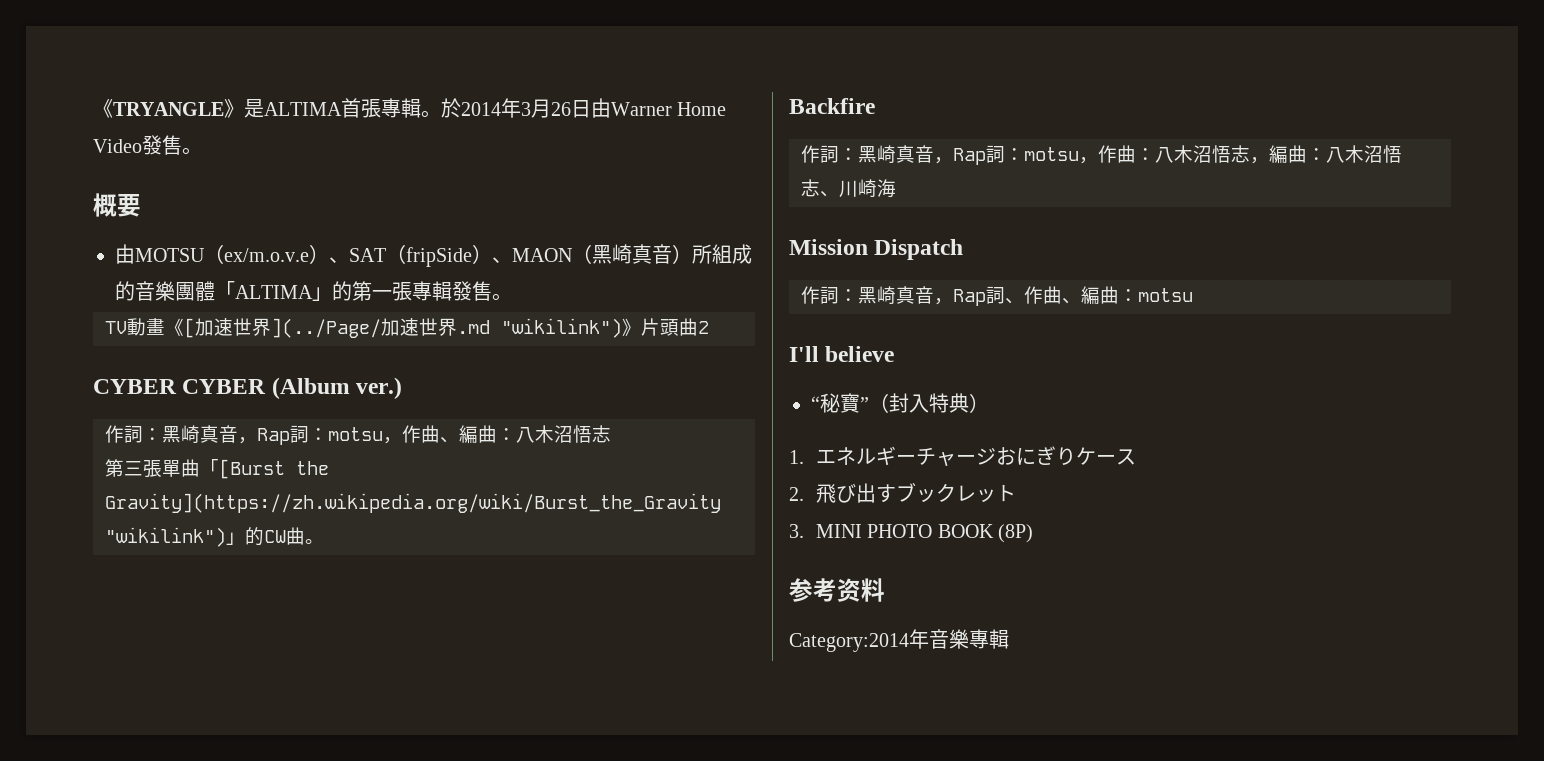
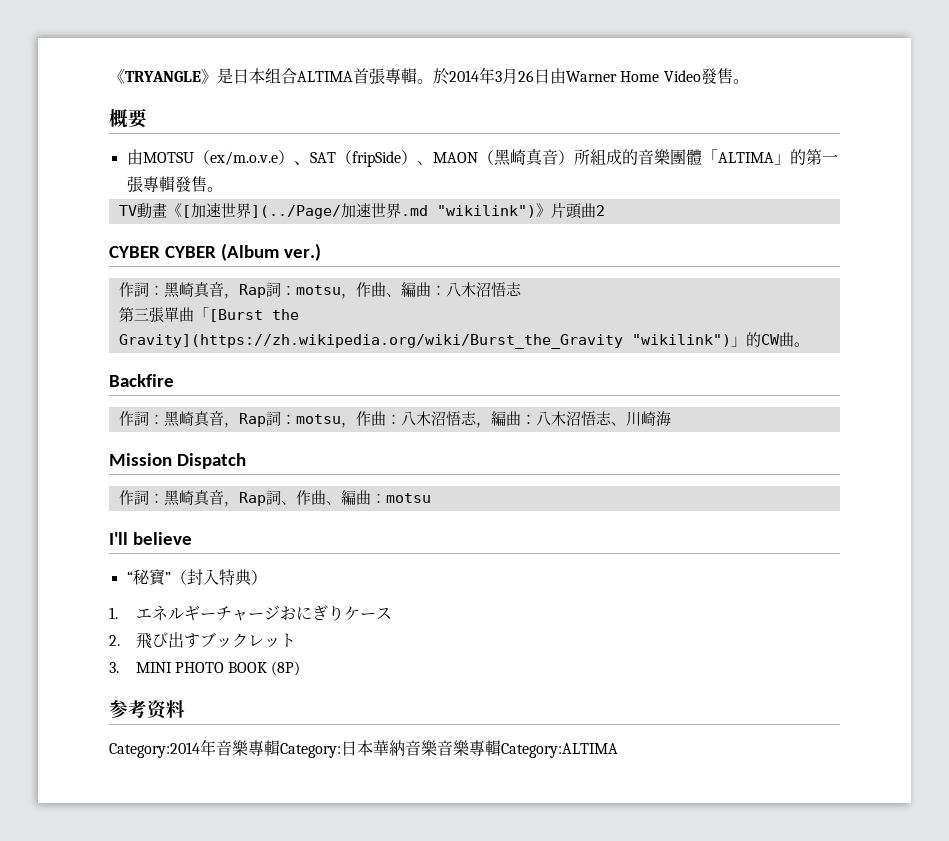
(264, 108) none -> [233,68,297,84] 日本组合
(1009, 639) none -> [280,740,618,758] Category:日本華納音樂音樂專輯Category:ALTIMA

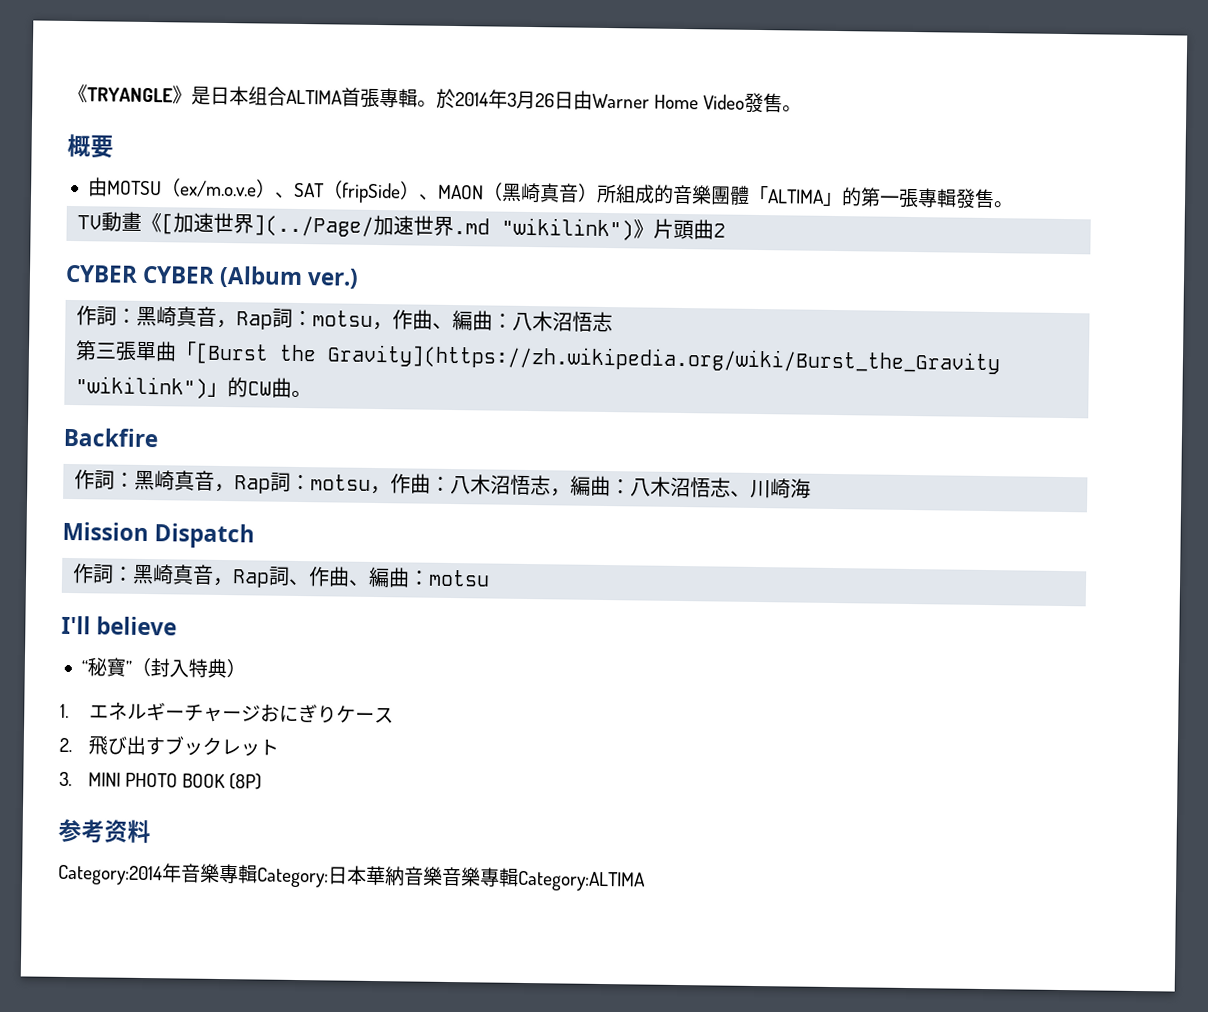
(299, 314) // -> (318, 353) none

